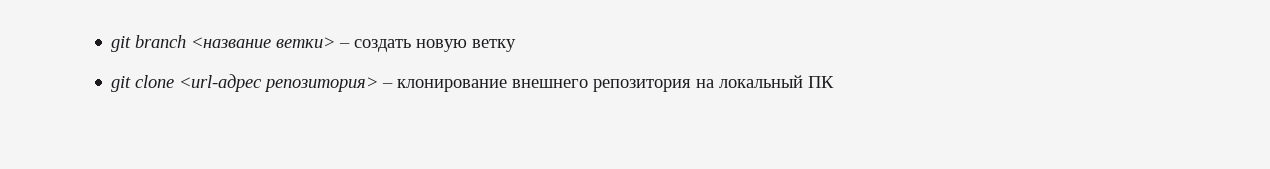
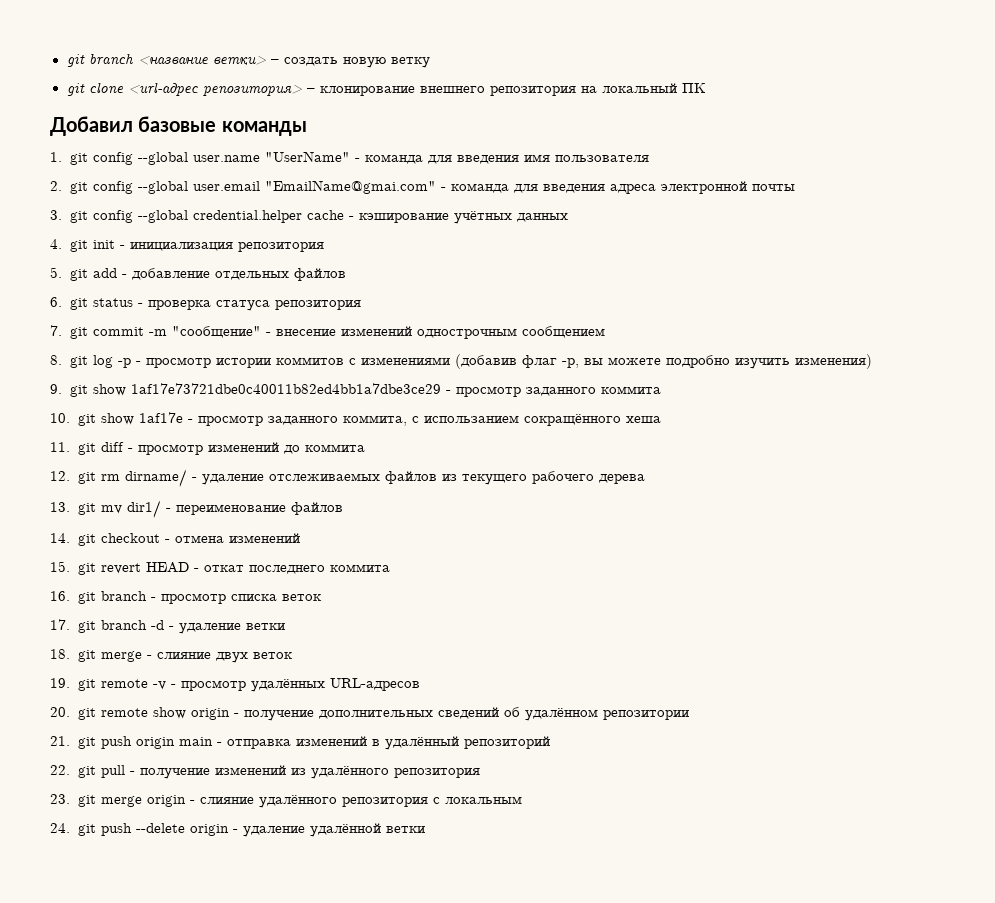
(835, 82) none -> [50,116,307,136] [50,151,649,165] [50,180,795,194] [50,210,568,224] [50,239,324,252] [50,267,346,281] [50,297,361,311] [50,325,605,339] [50,354,872,369] [50,383,661,397] [50,412,661,426] [50,442,365,455] [50,469,645,487] [50,500,343,518] [50,533,300,546] [50,561,390,575] [50,591,322,604] [50,619,285,634] [50,649,293,663] [50,678,420,692] [50,707,689,721] [50,736,550,750] [50,765,480,779] [50,794,522,808] [50,823,425,837] // Добавил базовые команды // 1. git config --global user.name "UserName" - команда для введения имя пользователя // 2. git config --global user.email "EmailName@gmai.com" - команда для введения адреса электронной почты // 3. git config --global credential.helper cache - кэширование учётных данных // 4. git init - инициализация репозитория // 5. git add - добавление отдельных файлов // 6. git status - проверка статуса репозитория // 7. git commit -m "сообщение" - внесение изменений однострочным сообщением // 8. git log -p - просмотр истории коммитов с изменениями (добавив флаг -p, вы можете подробно изучить изменения) // 9. git show 1af17e73721dbe0c40011b82ed4bb1a7dbe3ce29 - просмотр заданного коммита // 10. git show 1af17e - просмотр заданного коммита, с использанием сокращённого хеша // 11. git diff - просмотр изменений до коммита // 12. git rm dirname/ - удаление отслеживаемых файлов из текущего рабочего дерева // 13. git mv dir1/ - переименование файлов // 14. git checkout - отмена изменений // 15. git revert HEAD - откат последнего коммита // 16. git branch - просмотр списка веток // 17. git branch -d - удаление ветки // 18. git merge - слияние двух веток // 19. git remote -v - просмотр удалённых URL-адресов // 20. git remote show origin - получение дополнительных сведений об удалённом репозитории // 21. git push origin main - отправка изменений в удалённый репозиторий // 22. git pull - получение изменений из удалённого репозитория // 23. git merge origin - слияние удалённого репозитория с локальным // 24. git push --delete origin - удаление удалённой ветки

